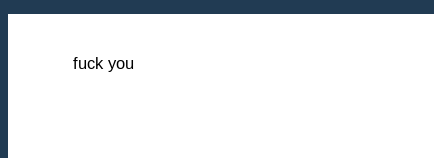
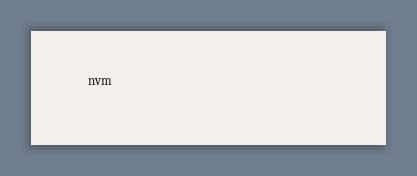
[73,57,134,72] fuck you -> [88,78,112,85] nvm

